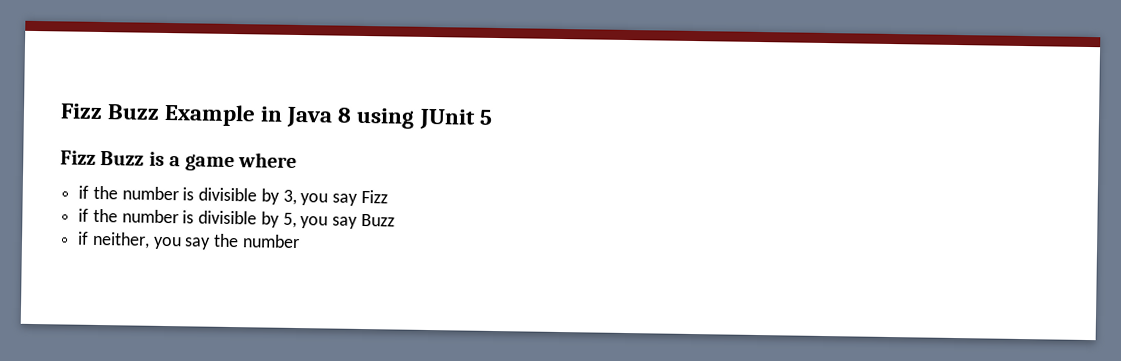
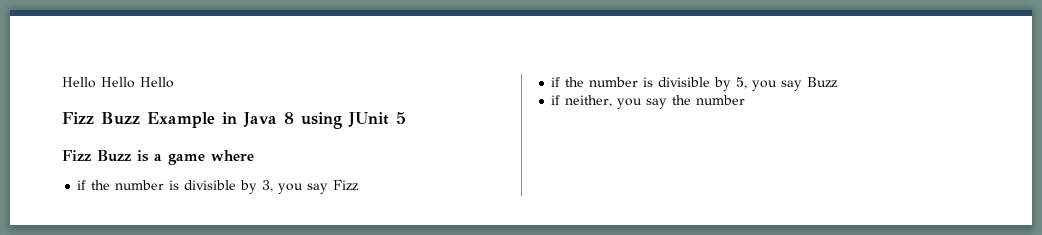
(60, 111) none -> [62,77,174,88] Hello Hello Hello //

